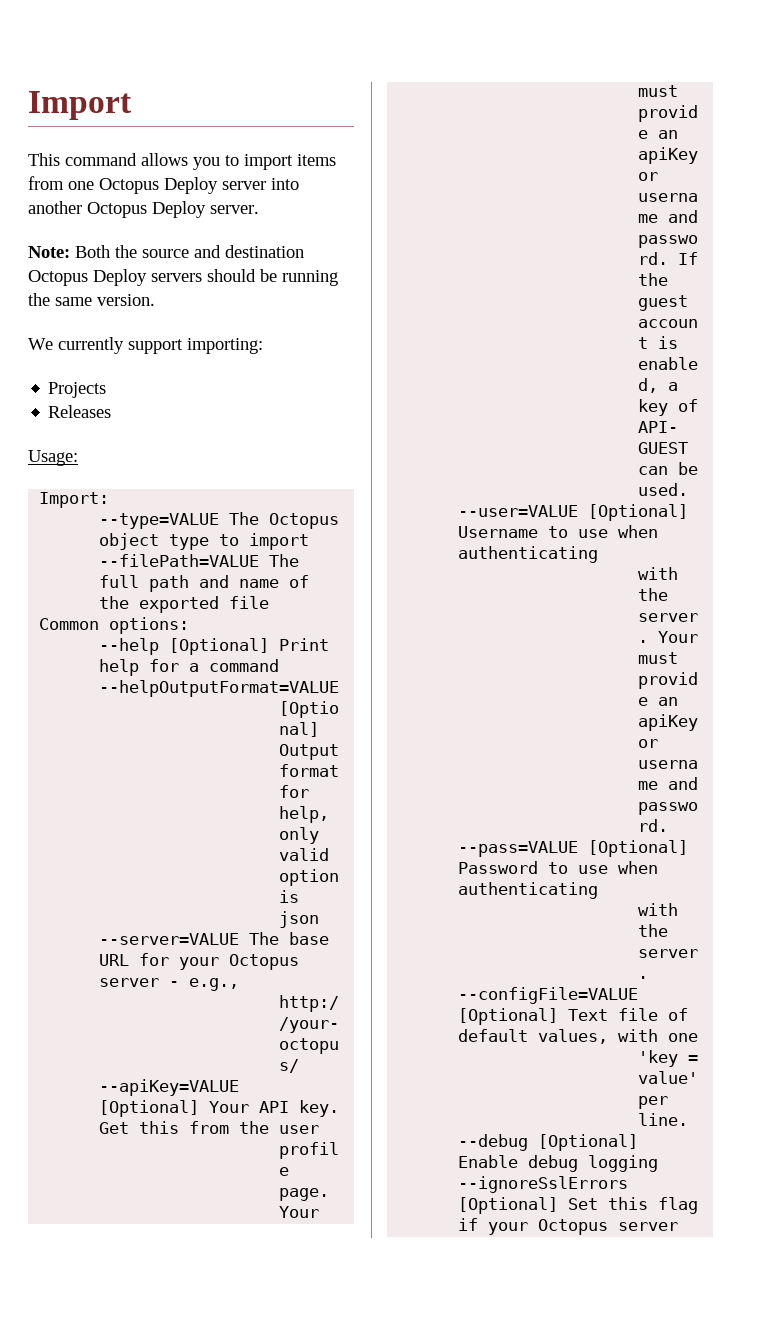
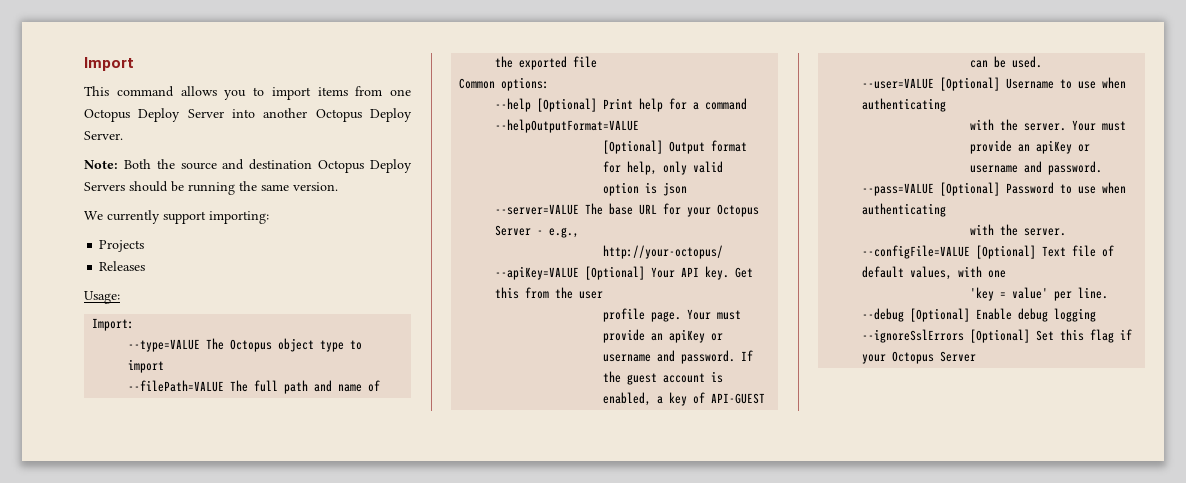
[222,181,266,190] server -> [187,109,224,118] Server
[210,205,259,214] server. -> [84,131,123,140] Server.
[151,273,202,282] servers -> [84,182,125,191] Servers
[99,978,160,987] server -> [495,225,532,236] Server
[618,1222,679,1231] server -> [940,351,977,362] Server

